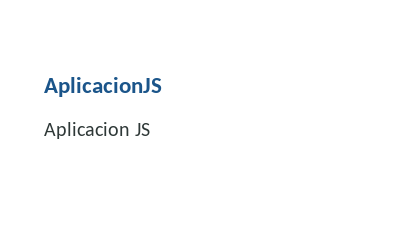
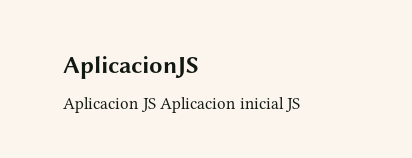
(151, 129) none -> [160,97,301,113] Aplicacion inicial JS

